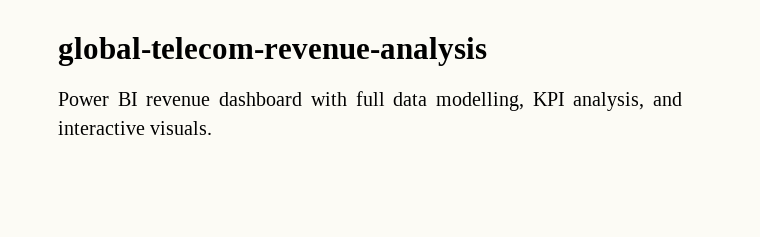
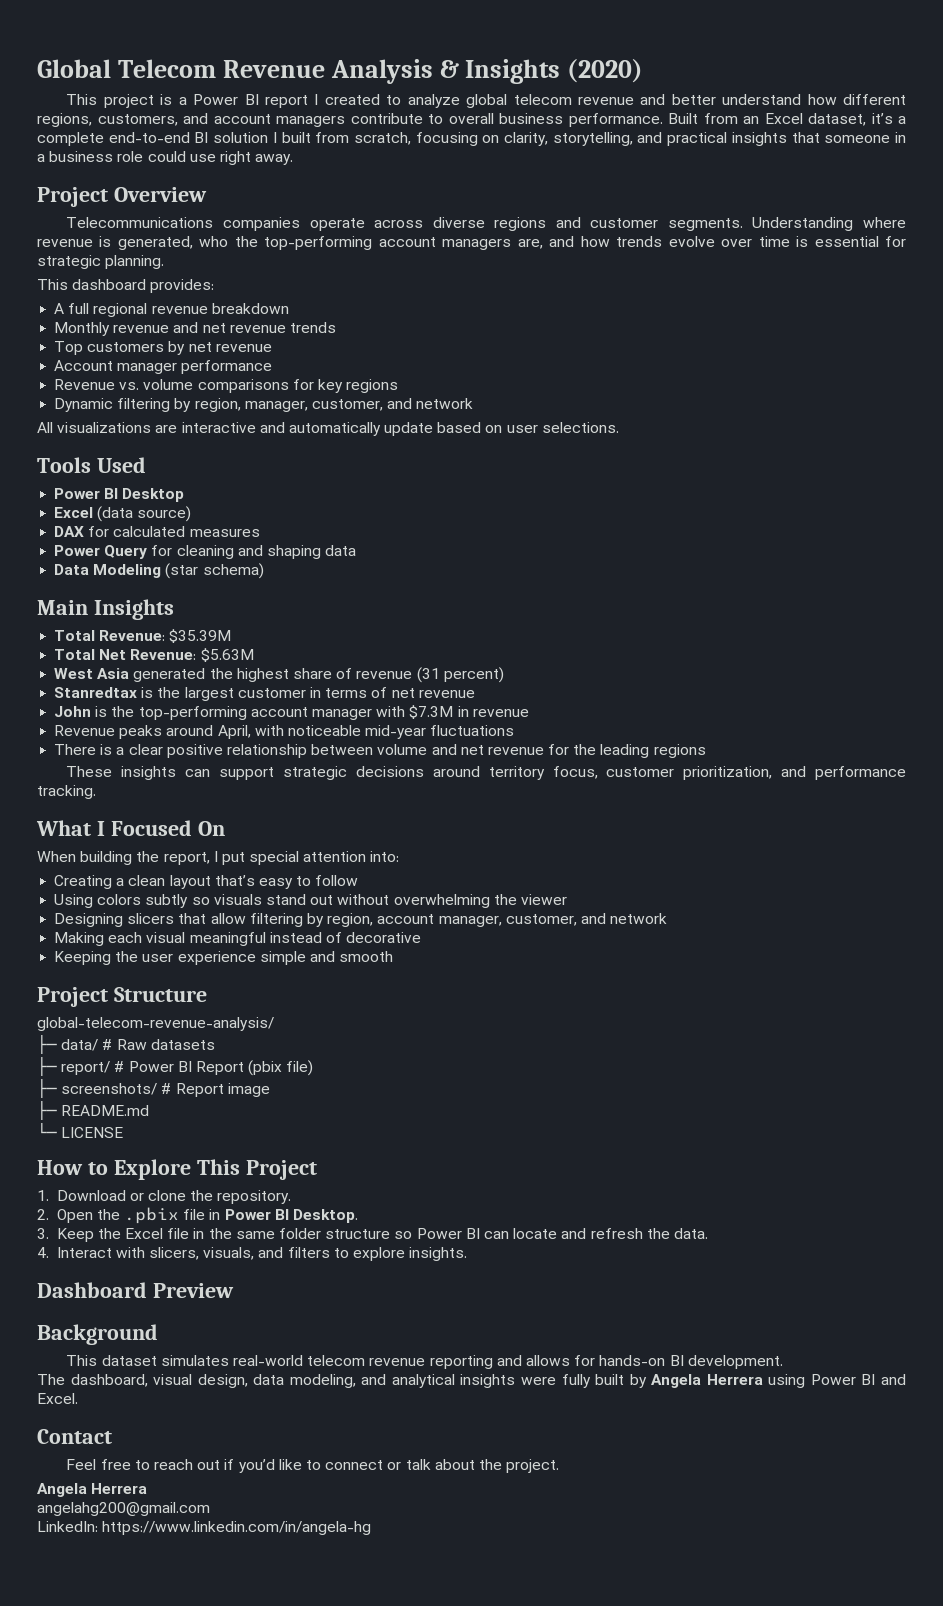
[58,37,487,66] [58,91,682,111] [58,121,213,135] global-telecom-revenue-analysis // Power BI revenue dashboard with full data modelling, KPI analysis, and interactive visuals. -> [37,59,644,84] [66,94,906,108] [37,113,906,127] [37,132,907,146] [37,151,294,165] [37,187,207,207] [66,217,906,231] [37,236,907,250] [37,255,165,269] [37,279,215,293] [54,303,289,317] [54,322,336,336] [54,341,272,355] [54,360,273,374] [54,379,399,393] [54,398,474,412] [37,422,619,436] [37,457,146,473] [54,488,185,502] [54,506,192,522] [54,526,260,537] [54,545,357,559] [54,563,264,579] [37,599,174,620] [54,629,232,643] [54,648,254,662] [54,667,504,683] [54,687,475,701] [54,705,529,720] [54,725,515,739] [54,744,706,758] [66,766,907,780] [37,785,96,799] [36,820,225,836] [37,851,400,865] [54,875,359,889] [54,894,567,908] [54,913,668,927] [54,932,422,946] [54,951,394,965] [37,987,207,1007] [37,1017,274,1031] [37,1034,215,1054] [37,1056,314,1076] [37,1078,270,1098] [37,1100,150,1120] [37,1122,124,1138] [37,1159,317,1180] [37,1190,292,1204] [37,1207,359,1224] [37,1228,708,1242] [37,1247,468,1261] [37,1282,234,1298] [37,1324,158,1345] [66,1355,783,1369] [37,1374,906,1388] [37,1393,78,1404] [37,1429,112,1444] [66,1459,560,1473] [37,1483,148,1497] [37,1502,210,1516] [37,1521,372,1535] Global Telecom Revenue Analysis & Insights (2020) // This project is a Power BI report I created to analyze global telecom revenue and better understand how different regions, customers, and account managers contribute to overall business performance. Built from an Excel dataset, it’s a complete end-to-end BI solution I built from scratch, focusing on clarity, storytelling, and practical insights that someone in a business role could use right away. // Project Overview // Telecommunications companies operate across diverse regions and customer segments. Understanding where revenue is generated, who the top-performing account managers are, and how trends evolve over time is essential for strategic planning. // This dashboard provides: // A full regional revenue breakdown // Monthly revenue and net revenue trends // Top customers by net revenue // Account manager performance // Revenue vs. volume comparisons for key regions // Dynamic filtering by region, manager, customer, and network // All visualizations are interactive and automatically update based on user selections. // Tools Used // Power BI Desktop // Excel (data source) // DAX for calculated measures // Power Query for cleaning and shaping data // Data Modeling (star schema) // Main Insights // Total Revenue: $35.39M // Total Net Revenue: $5.63M // West Asia generated the highest share of revenue (31 percent) // Stanredtax is the largest customer in terms of net revenue // John is the top-performing account manager with $7.3M in revenue // Revenue peaks around April, with noticeable mid-year fluctuations // There is a clear positive relationship between volume and net revenue for the leading regions // These insights can support strategic decisions around territory focus, customer prioritization, and performance tracking. // What I Focused On // When building the report, I put special attention into: // Creating a clean layout that’s easy to follow // Using colors subtly so visuals stand out without overwhelming the viewer // Designing slicers that allow filtering by region, account manager, customer, and network // Making each visual meaningful instead of decorative // Keeping the user experience simple and smooth // Project Structure // global-telecom-revenue-analysis/ // ├─ data/ # Raw datasets // ├─ report/ # Power BI Report (pbix file) // ├─ screenshots/ # Report image // ├─ README.md // └─ LICENSE // How to Explore This Project // 1. Download or clone the repository. // 2. Open the .pbix file in Power BI Desktop. // 3. Keep the Excel file in the same folder structure so Power BI can locate and refresh the data. // 4. Interact with slicers, visuals, and filters to explore insights. // Dashboard Preview // Background // This dataset simulates real-world telecom revenue reporting and allows for hands-on BI development. // The dashboard, visual design, data modeling, and analytical insights were fully built by Angela Herrera using Power BI and Excel. // Contact // Feel free to reach out if you’d like to connect or talk about the project. // Angela Herrera // angelahg200@gmail.com // LinkedIn: https://www.linkedin.com/in/angela-hg

